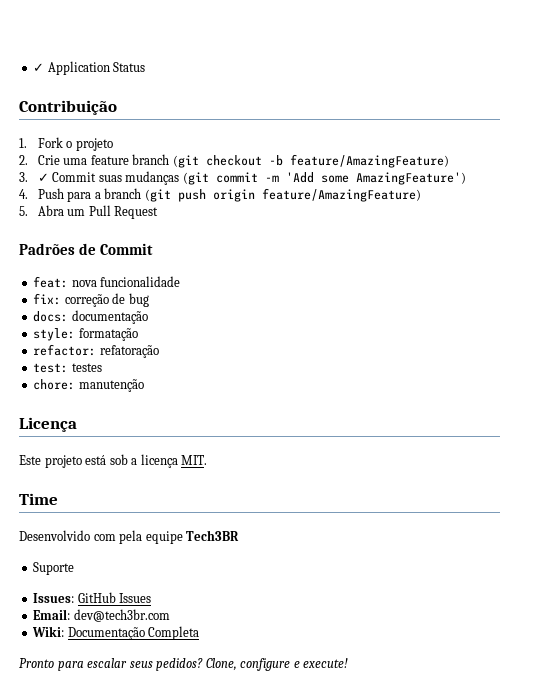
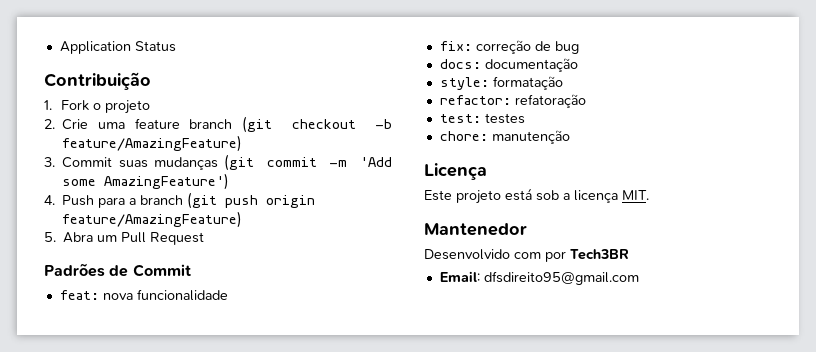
[33,63,45,72] ✓ -> (59, 47) none
[37,173,49,182] ✓ -> (55, 162) none
[19,493,58,505] Time -> [424,223,527,236] Mantenedor
[119,530,183,544] pela equipe -> [545,251,566,262] por
[33,562,75,575] [33,592,152,603] [33,609,170,622] [32,626,200,640] [19,658,349,671] Suporte // Issues: GitHub Issues // Email: dev@tech3br.com // Wiki: Documentação Completa // Pronto para escalar seus pedidos? Clone, configure e execute! -> [439,271,639,285] Email: dfsdireito95@gmail.com

